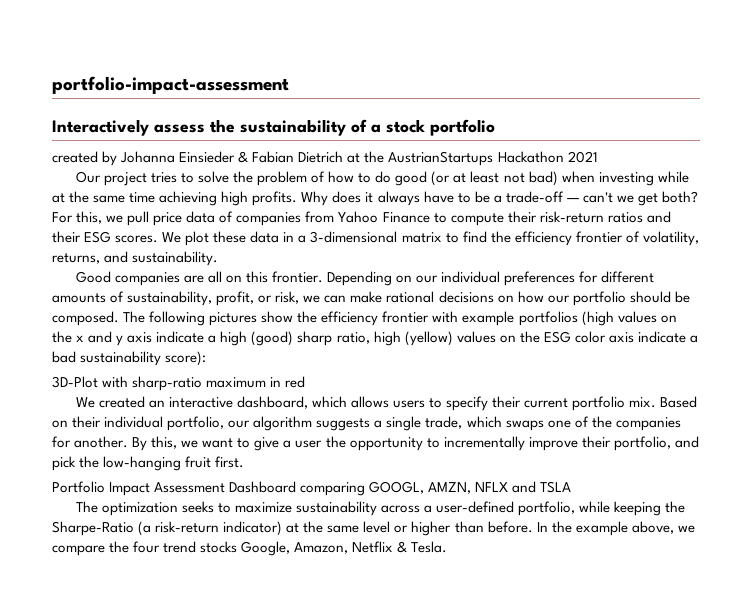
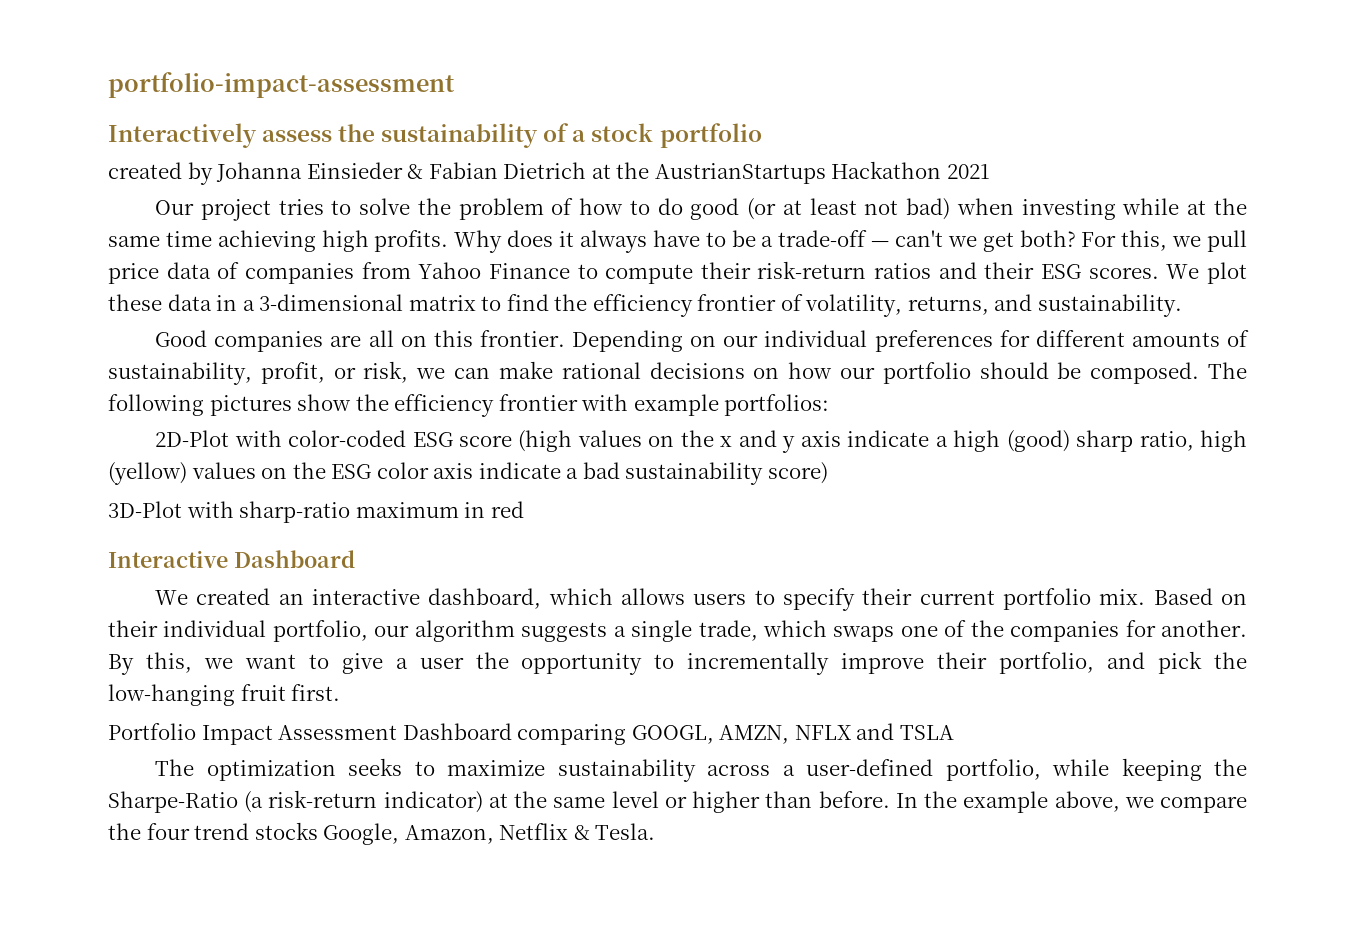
[518,311,578,326] portfolios -> [724,394,830,416] [155,430,512,447] portfolios: // 2D-Plot with color-coded ESG score
[165,351,207,366] score): -> [767,462,828,484] score)
(306, 382) none -> [108,550,355,568] // Interactive Dashboard

